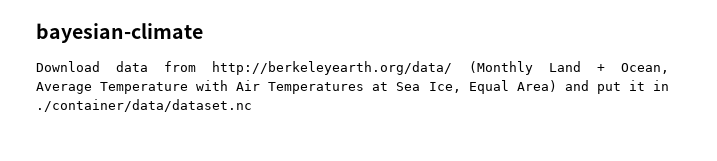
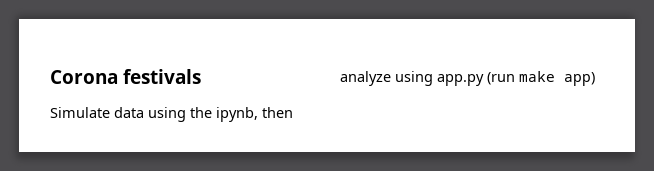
[36,23,203,43] [36,61,669,75] [36,80,670,94] [36,99,252,112] bayesian-climate // Download data from http://berkeleyearth.org/data/ (Monthly Land + Ocean, Average Temperature with Air Temperatures at Sea Ice, Equal Area) and put it in ./container/data/dataset.nc -> [50,69,201,84] [50,107,293,122] [340,71,595,86] Corona festivals // Simulate data using the ipynb, then analyze using app.py (run make app)

